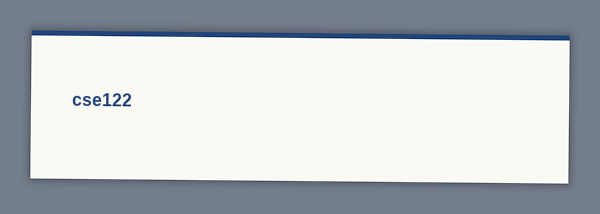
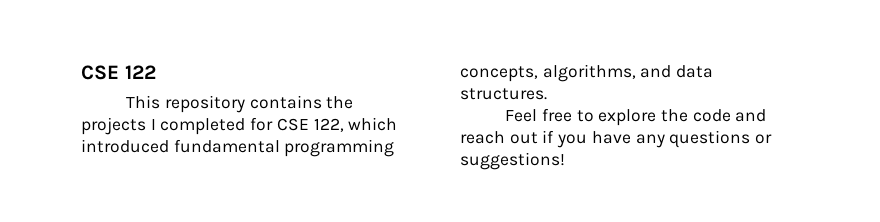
[72,92,133,107] cse122 -> [81,65,156,80] [126,95,354,113] [81,117,398,135] [81,139,395,157] [460,64,714,82] [460,88,547,100] [505,108,767,126] [460,130,773,148] [460,152,565,170] CSE 122 // This repository contains the projects I completed for CSE 122, which introduced fundamental programming concepts, algorithms, and data structures. // Feel free to explore the code and reach out if you have any questions or suggestions!

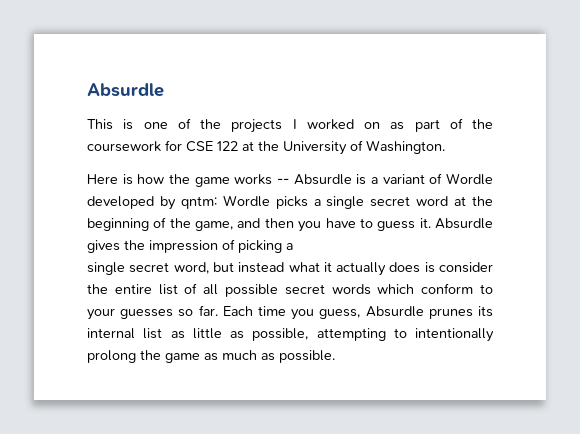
[81,65,156,80] CSE 122 -> [87,83,164,97] Absurdle
[164,95,354,113] [81,117,398,135] [81,139,395,157] [460,64,714,82] [460,88,547,100] [505,108,767,126] [460,130,773,148] [460,152,565,170] repository contains the projects I completed for CSE 122, which introduced fundamental programming concepts, algorithms, and data structures. // Feel free to explore the code and reach out if you have any questions or suggestions! -> [123,118,493,133] [87,140,445,155] [87,173,494,187] [87,195,493,210] [87,217,494,232] [87,239,293,253] [87,262,494,276] [87,283,494,297] [87,305,493,320] [87,328,494,342] [87,350,335,363] is one of the projects I worked on as part of the coursework for CSE 122 at the University of Washington. // Here is how the game works -- Absurdle is a variant of Wordle developed by qntm: Wordle picks a single secret word at the beginning of the game, and then you have to guess it. Absurdle gives the impression of picking a // single secret word, but instead what it actually does is consider the entire list of all possible secret words which conform to your guesses so far. Each time you guess, Absurdle prunes its internal list as little as possible, attempting to intentionally prolong the game as much as possible.

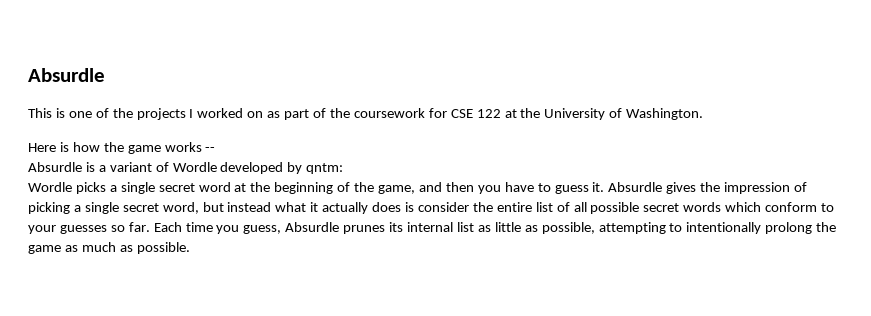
(289, 181) none -> (216, 149) //
(217, 202) none -> (344, 168) //
(293, 246) // -> (81, 208) none

